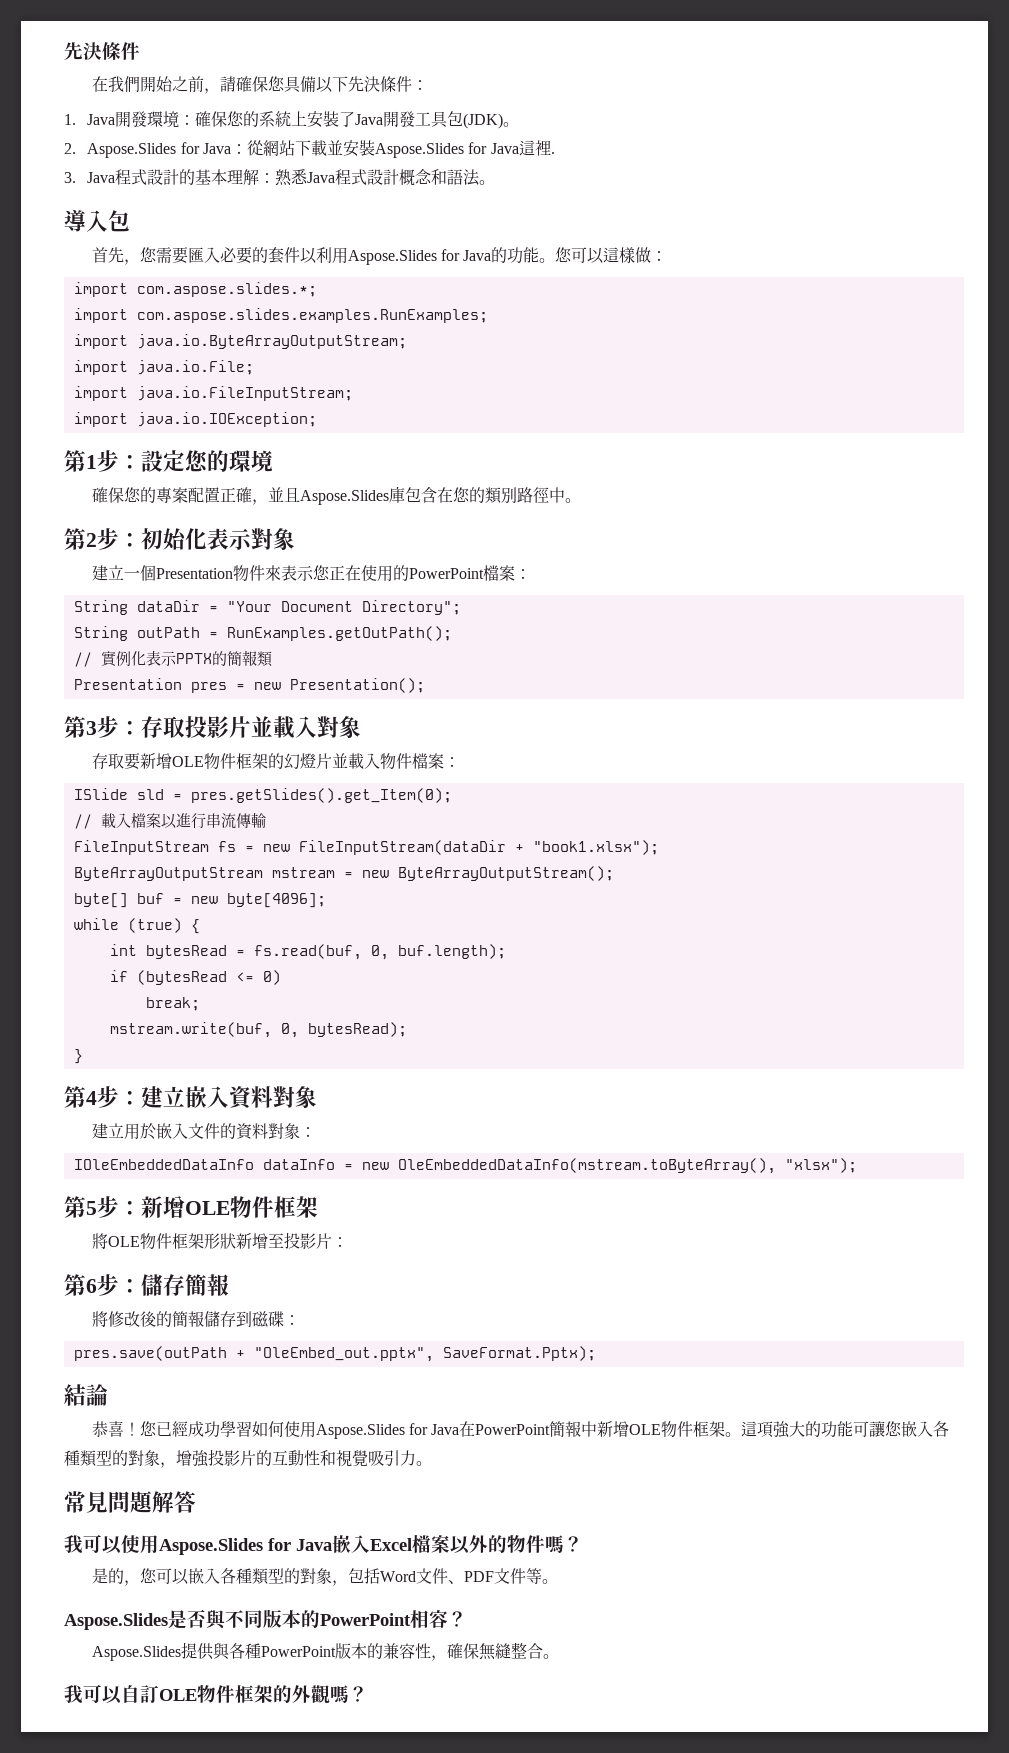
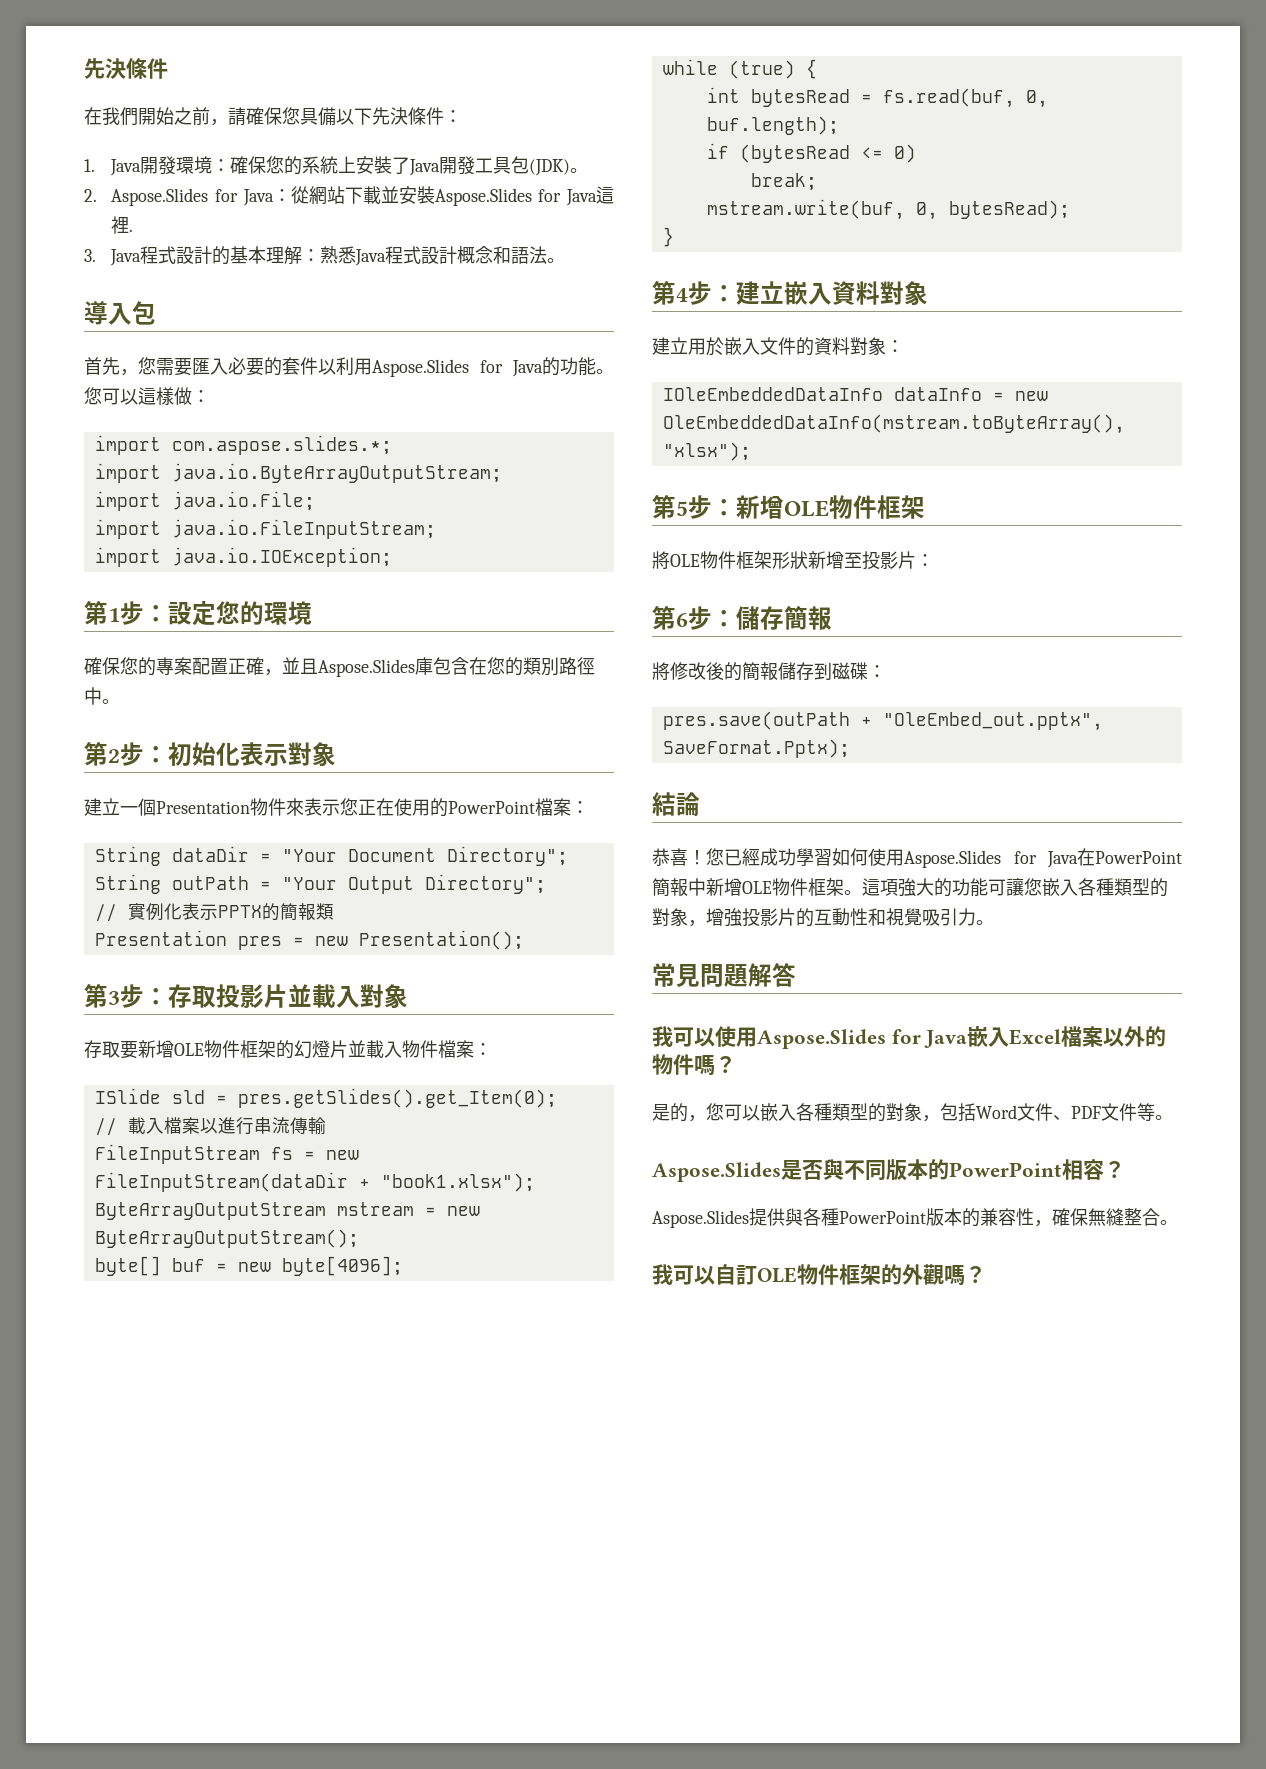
[73,308,488,323] // import com.aspose.slides.examples.RunExamples; -> (392, 445) none
[226,626,452,641] RunExamples.getOutPath(); -> [281,874,546,894] "Your Output Directory";

